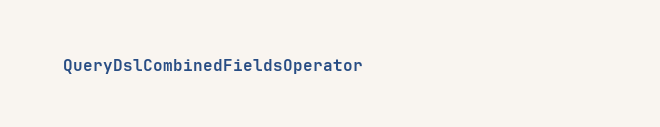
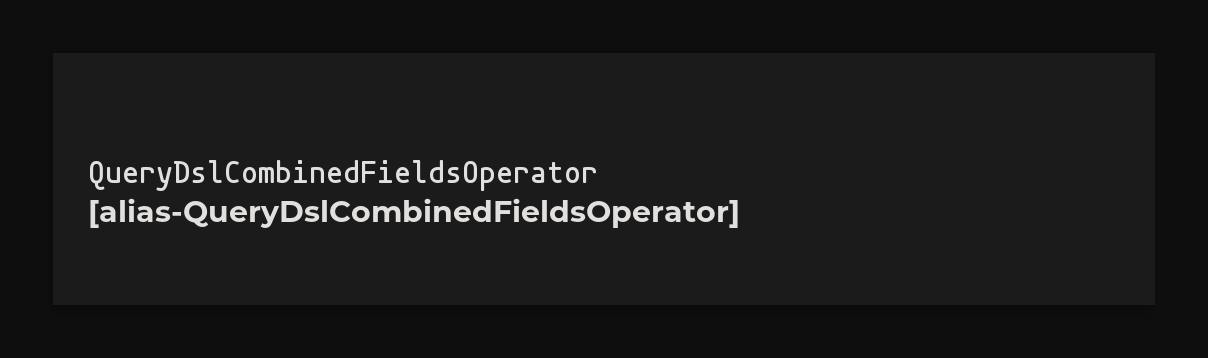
(363, 66) none -> [88,198,740,228] [alias-QueryDslCombinedFieldsOperator]

